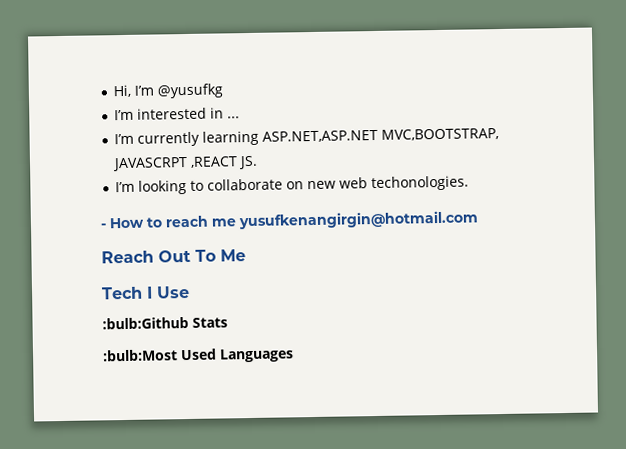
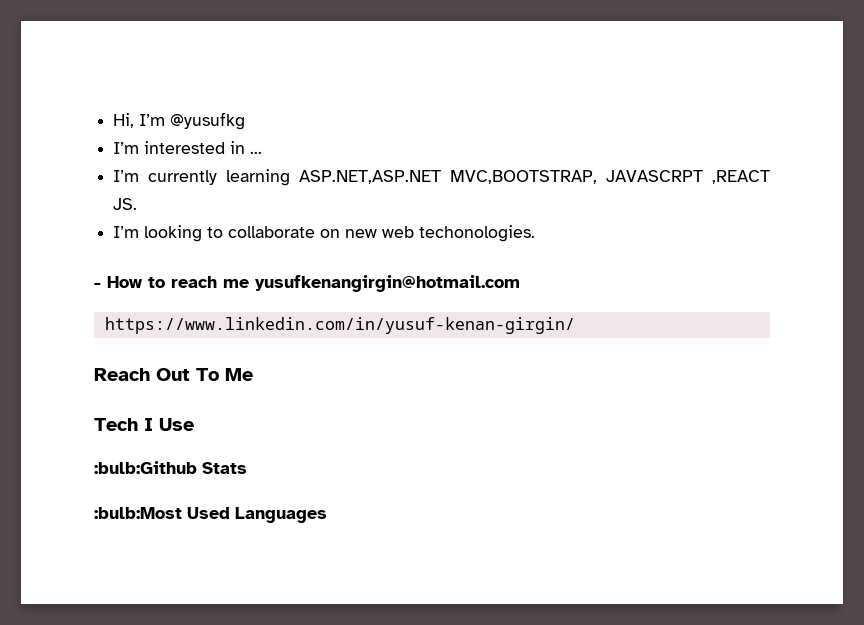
(479, 220) none -> [104,317,575,334] // https://www.linkedin.com/in/yusuf-kenan-girgin/

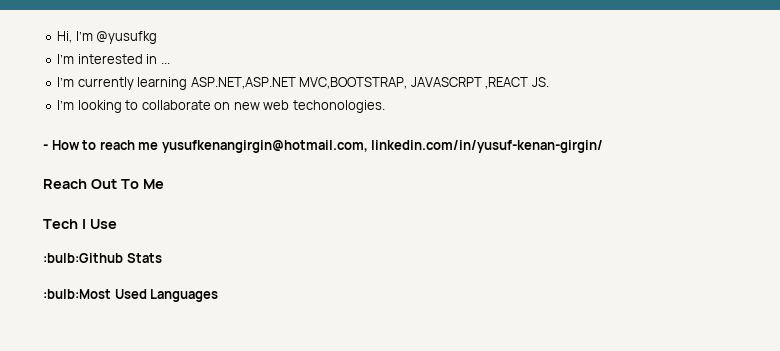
[255,275,520,292] [104,317,575,334] yusufkenangirgin@hotmail.com // https://www.linkedin.com/in/yusuf-kenan-girgin/ -> [161,140,604,153] yusufkenangirgin@hotmail.com, linkedin.com/in/yusuf-kenan-girgin/

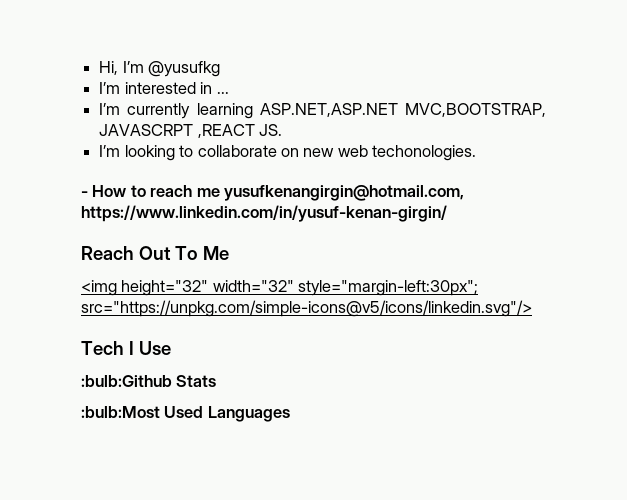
[371,140,604,153] linkedin.com/in/yusuf-kenan-girgin/ -> [81,205,447,222] https://www.linkedin.com/in/yusuf-kenan-girgin/
(164, 184) none -> [81,280,479,296] [81,300,532,317] // <img height="32" width="32" style="margin-left:30px"; src="https://unpkg.com/simple-icons@v5/icons/linkedin.svg"/>

